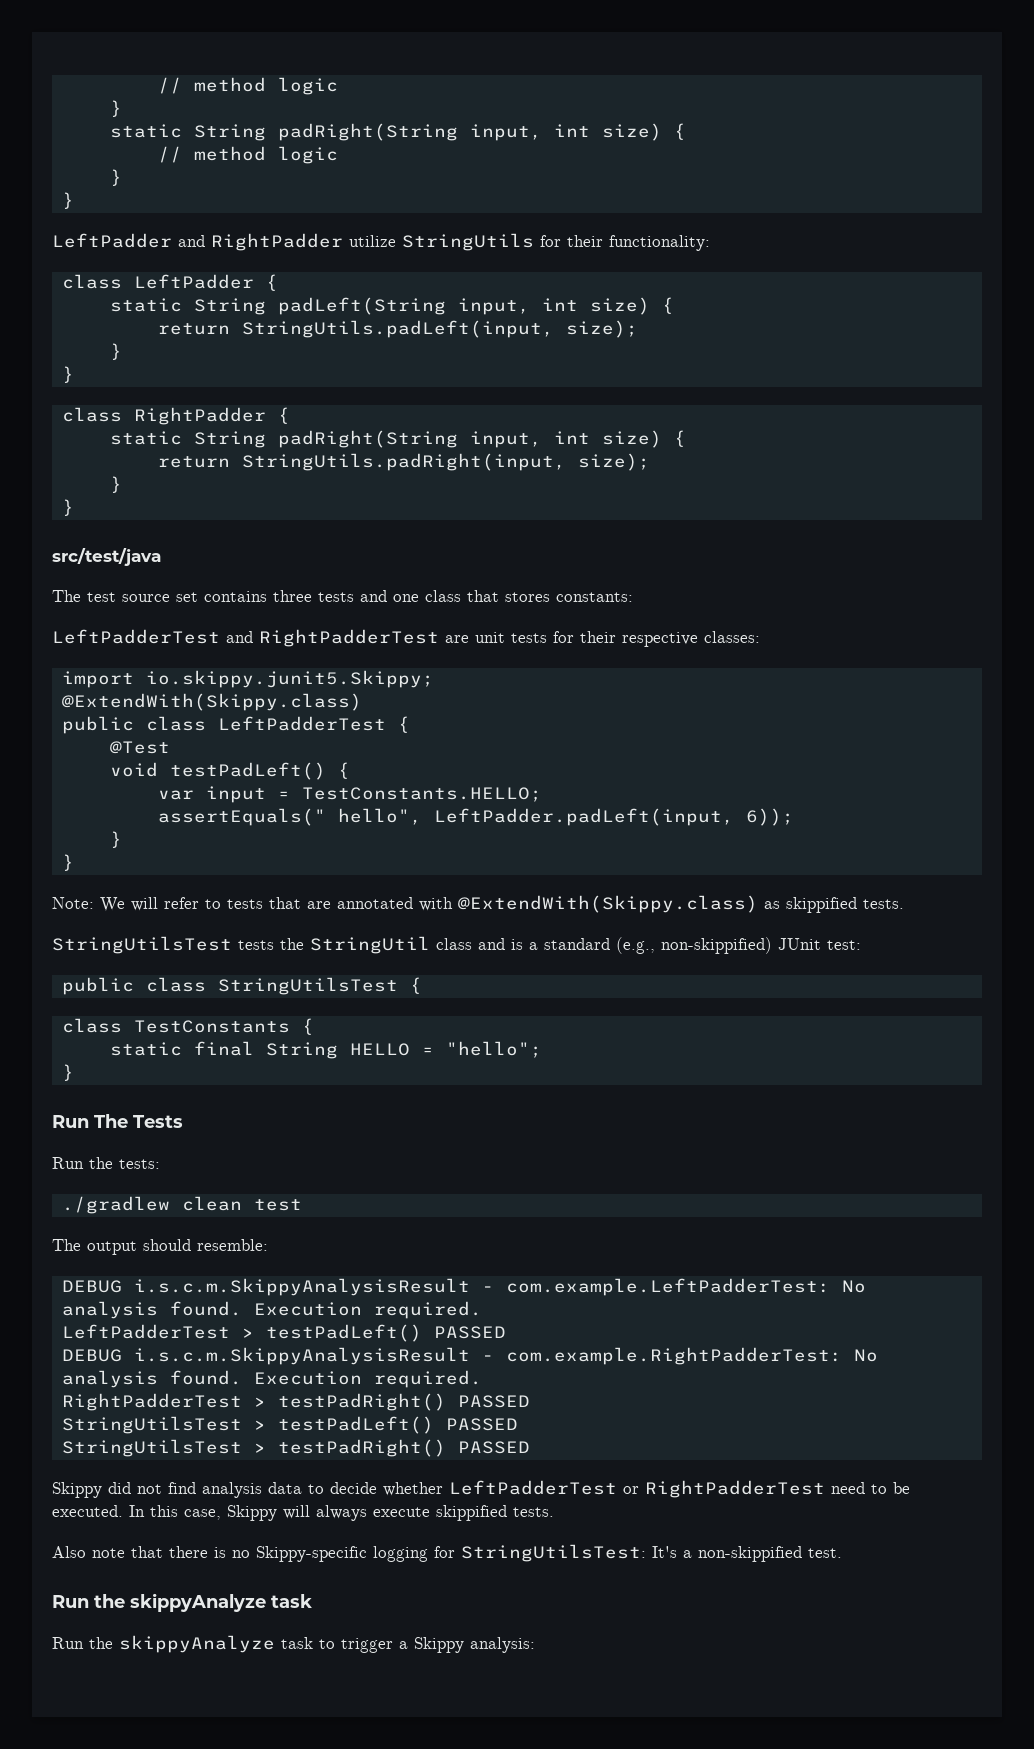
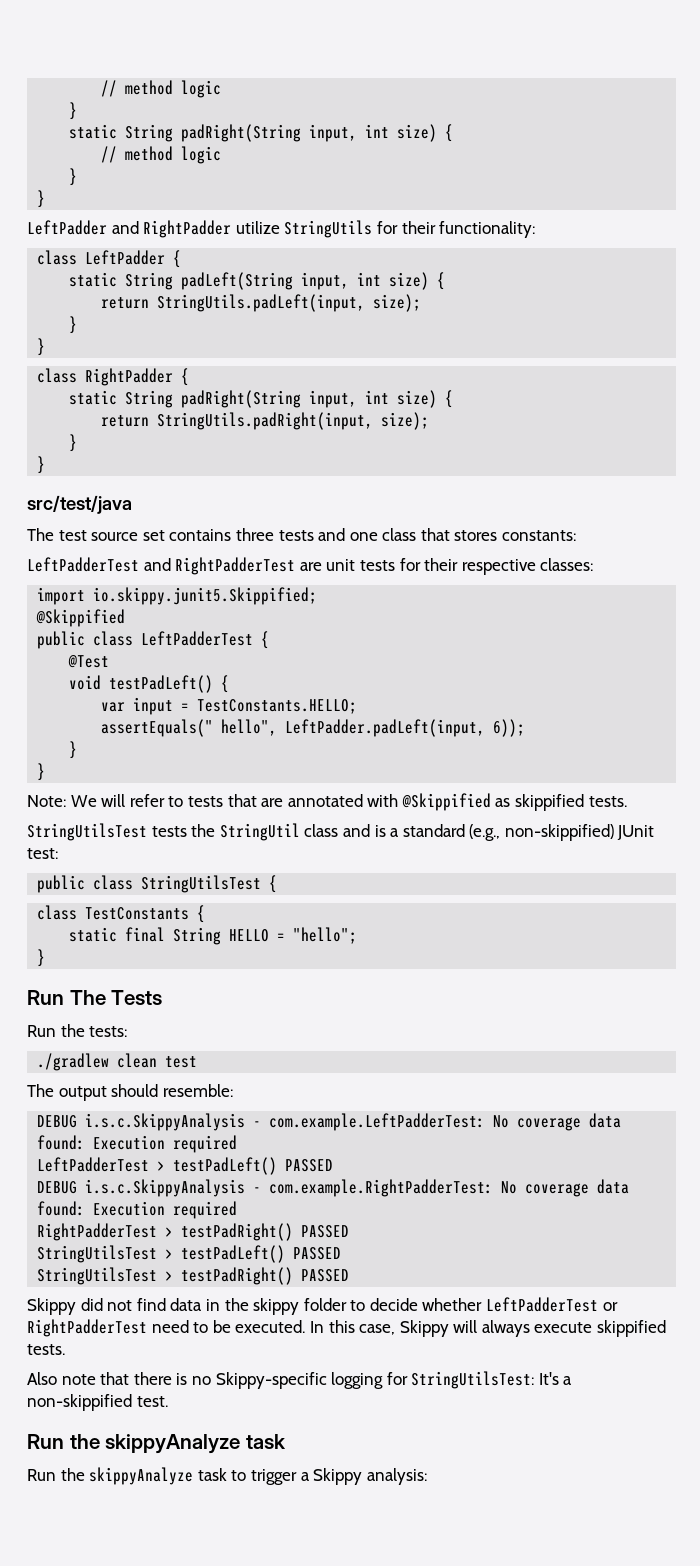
[145,670,434,688] [61,693,362,711] io.skippy.junit5.Skippy; // @ExtendWith(Skippy.class) -> [93,587,318,605] [36,609,126,627] io.skippy.junit5.Skippified; // @Skippified
[458,895,758,913] @ExtendWith(Skippy.class) -> [401,793,491,811] @Skippified
[133,1278,470,1296] i.s.c.m.SkippyAnalysisResult -> [85,1113,246,1131] i.s.c.SkippyAnalysis
[61,1301,482,1319] analysis found. Execution required. -> [517,1113,622,1131] [37,1135,238,1153] coverage data found: Execution required
[133,1347,470,1365] i.s.c.m.SkippyAnalysisResult -> [85,1179,246,1197] i.s.c.SkippyAnalysis
[61,1370,482,1388] analysis found. Execution required. -> [525,1179,630,1197] [37,1201,238,1219] coverage data found: Execution required
[202,1482,302,1498] analysis data -> [170,1298,347,1315] data in the skippy folder

